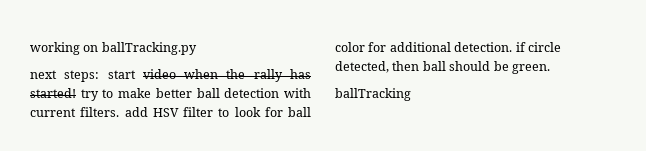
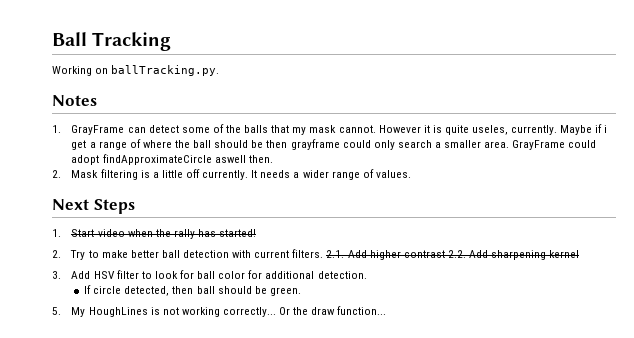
[30,42,197,55] [30,70,136,82] working on ballTracking.py // next steps: start -> [52,32,172,51] [52,65,220,76] [52,95,97,106] [52,124,608,135] [71,139,597,150] [71,154,273,165] [52,169,411,180] [52,199,135,214] [52,229,95,237] Ball Tracking // Working on ballTracking.py. // Notes // 1. GrayFrame can detect some of the balls that my mask cannot. However it is quite useles, currently. Maybe if i get a range of where the ball should be then grayframe could only search a smaller area. GrayFrame could adopt findApproximateCircle aswell then. // 2. Mask filtering is a little off currently. It needs a wider range of values. // Next Steps // 1. Start
[80,89,99,101] try -> [52,250,86,260] // 2. Try
[124,107,148,117] add -> [326,250,580,260] [52,271,91,279] 2.1. Add higher contrast 2.2. Add sharpening kernel // 3. Add
[515,42,526,52] if -> [84,285,92,294] // If
[335,88,411,101] ballTracking -> [52,306,387,317] 5. My HoughLines is not working correctly... Or the draw function...

